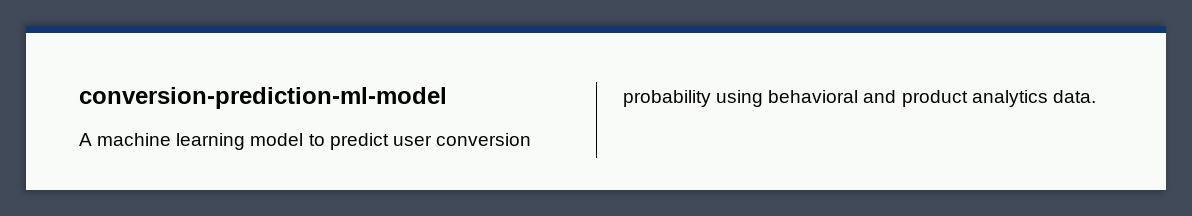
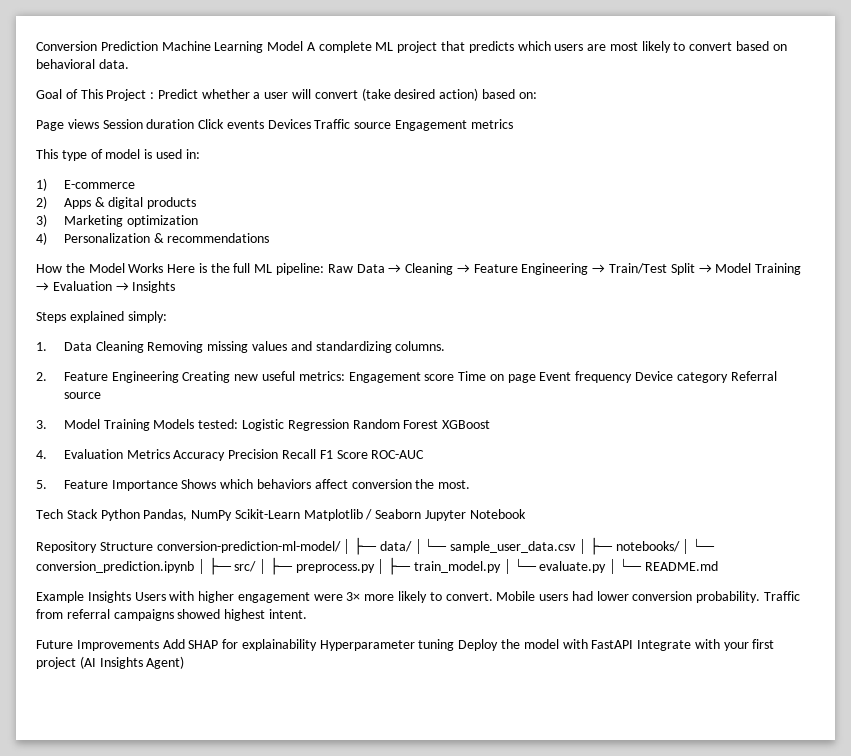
[79,87,447,109] [79,133,531,150] [623,90,1096,107] conversion-prediction-ml-model // A machine learning model to predict user conversion probability using behavioral and product analytics data. -> [36,41,787,53] [36,59,129,69] [36,88,537,101] [36,119,513,131] [36,149,200,161] [36,178,135,191] [36,196,197,209] [36,214,198,227] [36,232,270,245] [36,263,802,275] [36,281,176,293] [36,311,167,323] [36,341,446,353] [36,371,777,383] [63,392,101,399] [36,419,491,431] [36,449,425,461] [36,479,471,491] [36,509,526,521] [36,537,716,555] [36,557,718,575] [36,591,801,603] [36,609,307,621] [36,639,775,651] [36,656,185,669] Conversion Prediction Machine Learning Model A complete ML project that predicts which users are most likely to convert based on behavioral data. // Goal of This Project : Predict whether a user will convert (take desired action) based on: // Page views Session duration Click events Devices Traffic source Engagement metrics // This type of model is used in: // 1) E-commerce // 2) Apps & digital products // 3) Marketing optimization // 4) Personalization & recommendations // How the Model Works Here is the full ML pipeline: Raw Data → Cleaning → Feature Engineering → Train/Test Split → Model Training → Evaluation → Insights // Steps explained simply: // 1. Data Cleaning Removing missing values and standardizing columns. // 2. Feature Engineering Creating new useful metrics: Engagement score Time on page Event frequency Device category Referral source // 3. Model Training Models tested: Logistic Regression Random Forest XGBoost // 4. Evaluation Metrics Accuracy Precision Recall F1 Score ROC-AUC // 5. Feature Importance Shows which behaviors affect conversion the most. // Tech Stack Python Pandas, NumPy Scikit-Learn Matplotlib / Seaborn Jupyter Notebook // Repository Structure conversion-prediction-ml-model/ │ ├── data/ │ └── sample_user_data.csv │ ├── notebooks/ │ └── conversion_prediction.ipynb │ ├── src/ │ ├── preprocess.py │ ├── train_model.py │ └── evaluate.py │ └── README.md // Example Insights Users with higher engagement were 3× more likely to convert. Mobile users had lower conversion probability. Traffic from referral campaigns showed highest intent. // Future Improvements Add SHAP for explainability Hyperparameter tuning Deploy the model with FastAPI Integrate with your first project (AI Insights Agent)

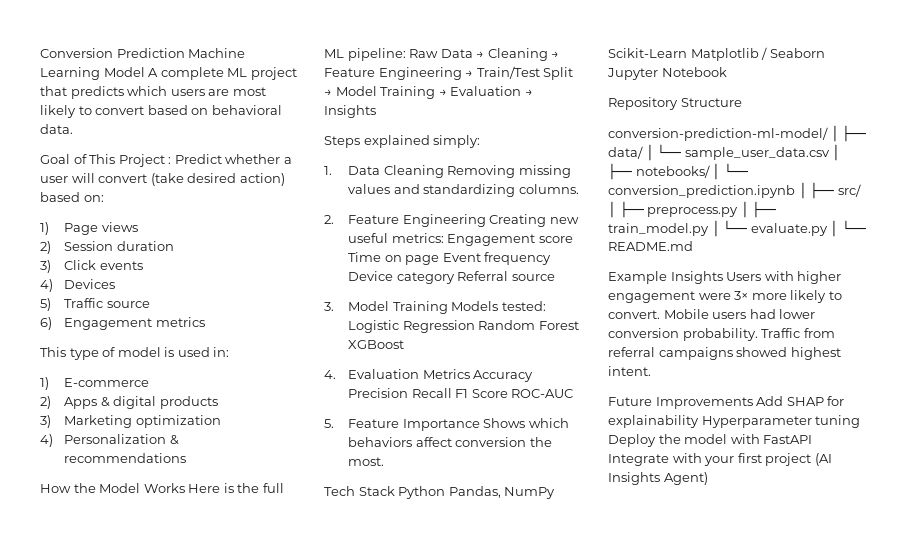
(537, 95) none -> [40,222,49,235] 1)
(99, 124) none -> [40,241,51,254] // 2)
(195, 124) none -> [40,260,51,273] // 3)
(264, 124) none -> [40,279,53,292] // 4)
(311, 124) none -> [40,298,51,311] // 5)
(392, 125) none -> [40,317,52,330] // 6)
(153, 546) none -> (742, 102) //

